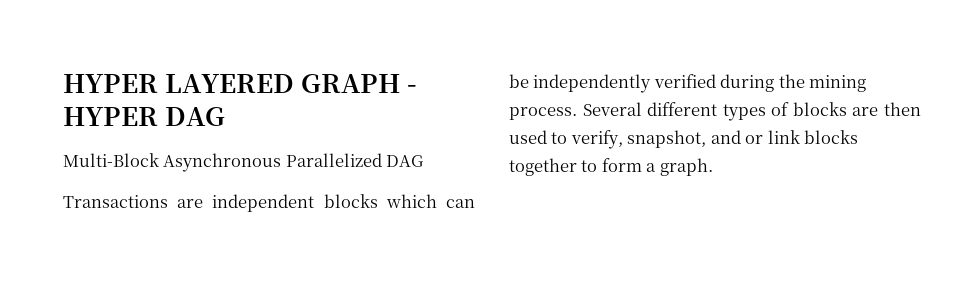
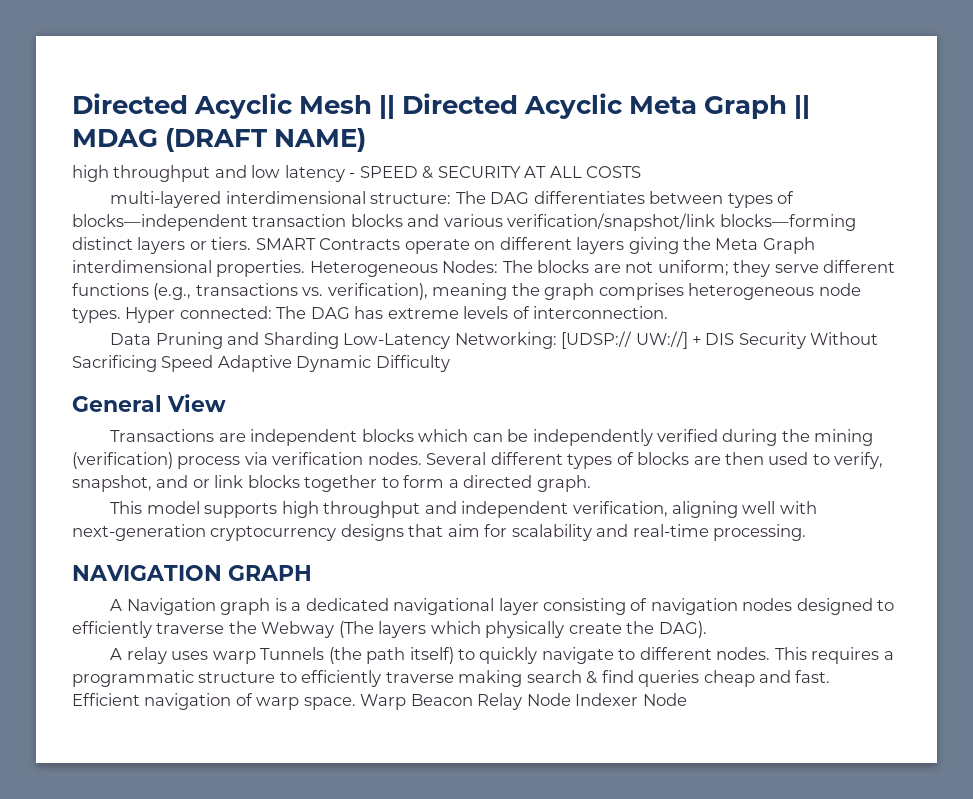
[63,74,418,93] [63,107,226,126] [63,153,425,172] HYPER LAYERED GRAPH - HYPER DAG // Multi-Block Asynchronous Parallelized DAG -> [72,93,811,119] [72,128,367,152] [72,165,642,182] [110,191,794,208] [72,213,856,231] [72,237,815,254] [72,260,896,277] [72,283,861,300] [72,306,669,323] [110,331,879,349] [72,355,450,372] [72,394,226,412] Directed Acyclic Mesh || Directed Acyclic Meta Graph || MDAG (DRAFT NAME) // high throughput and low latency - SPEED & SECURITY AT ALL COSTS // multi-layered interdimensional structure: The DAG differentiates between types of blocks—independent transaction blocks and various verification/snapshot/link blocks—forming distinct layers or tiers. SMART Contracts operate on different layers giving the Meta Graph interdimensional properties. Heterogeneous Nodes: The blocks are not uniform; they serve different functions (e.g., transactions vs. verification), meaning the graph comprises heterogeneous node types. Hyper connected: The DAG has extreme levels of interconnection. // Data Pruning and Sharding Low-Latency Networking: [UDSP:// UW://] + DIS Security Without Sacrificing Speed Adaptive Dynamic Difficulty // General View
[509,107,577,120] process. -> [72,452,422,469] (verification) process via verification nodes.
(657, 167) none -> [463,475,533,488] directed
(713, 167) none -> [110,501,817,518] [72,524,807,541] [72,565,312,581] [110,598,895,615] [72,621,707,638] [110,647,894,664] [72,670,831,687] [72,693,687,710] // This model supports high throughput and independent verification, aligning well with next-generation cryptocurrency designs that aim for scalability and real-time processing. // NAVIGATION GRAPH // A Navigation graph is a dedicated navigational layer consisting of navigation nodes designed to efficiently traverse the Webway (The layers which physically create the DAG). // A relay uses warp Tunnels (the path itself) to quickly navigate to different nodes. This requires a programmatic structure to efficiently traverse making search & find queries cheap and fast. Efficient navigation of warp space. Warp Beacon Relay Node Indexer Node

